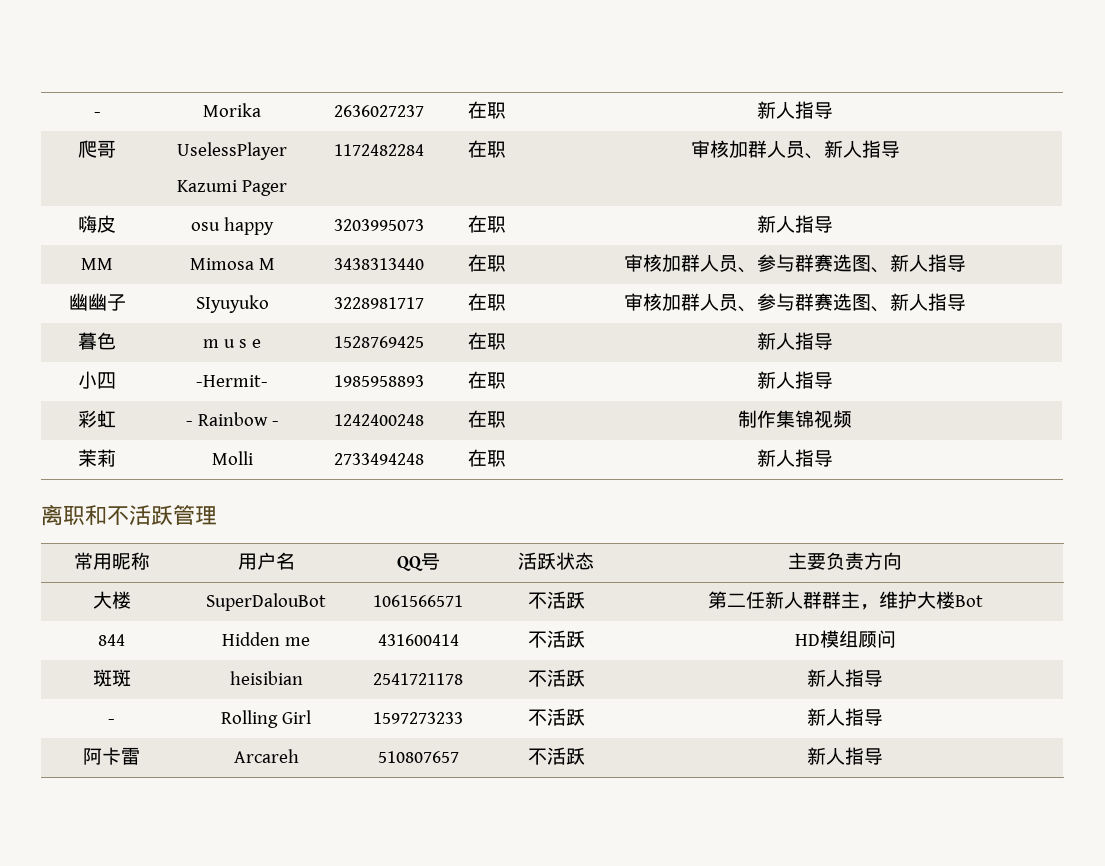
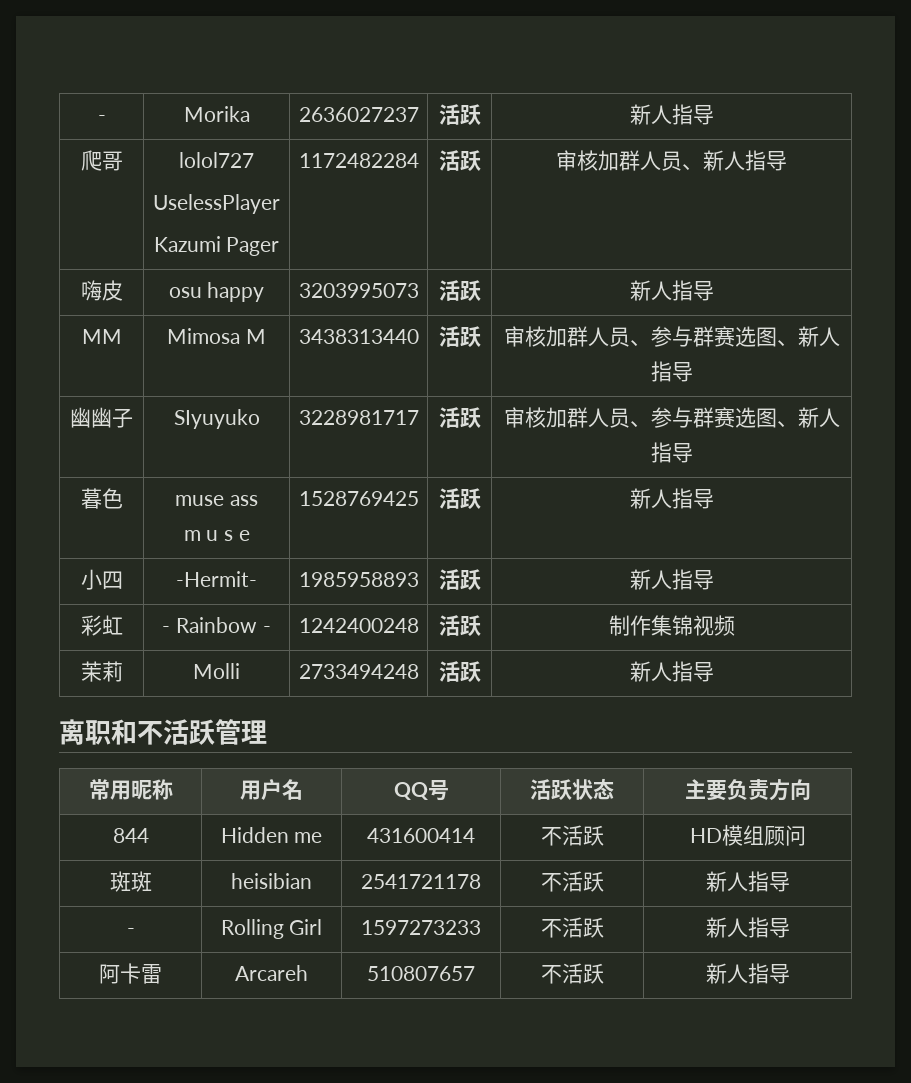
[467,101,506,119] 在职 -> [438,104,481,125] 活跃
(116, 149) none -> [179,152,254,168] lolol727 //
[467,140,506,158] 在职 -> [438,150,481,171] 活跃
[467,215,506,233] 在职 -> [438,280,481,301] 活跃
[467,254,506,272] 在职 -> [438,326,481,347] 活跃
[467,293,506,311] 在职 -> [438,407,481,428] 活跃
(116, 341) none -> [175,495,258,506] muse ass //
[467,332,506,350] 在职 -> [438,488,481,509] 活跃
[467,371,506,389] 在职 -> [438,569,481,590] 活跃
[467,410,506,428] 在职 -> [438,615,481,636] 活跃
[467,449,506,467] 在职 -> [438,661,481,682] 活跃
[92,591,131,609] [206,593,326,611] [373,595,463,607] [527,591,585,609] [707,591,983,610] // 大楼 | SuperDalouBot | 1061566571 | 不活跃 | 第二任新人群群主，维护大楼Bot -> (811, 789) none

